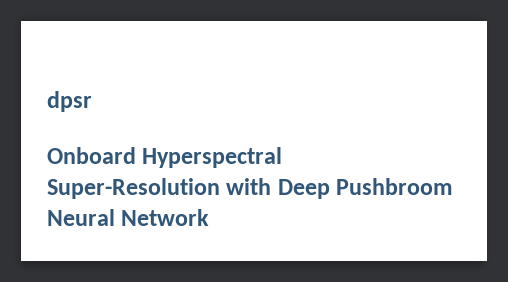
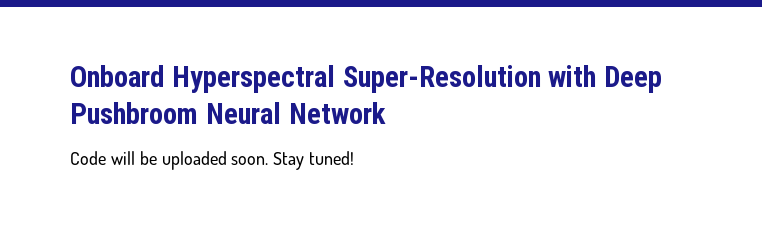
[47,91,92,112] dpsr // -> (70, 76) none
(210, 217) none -> [70,151,355,170] // Code will be uploaded soon. Stay tuned!

